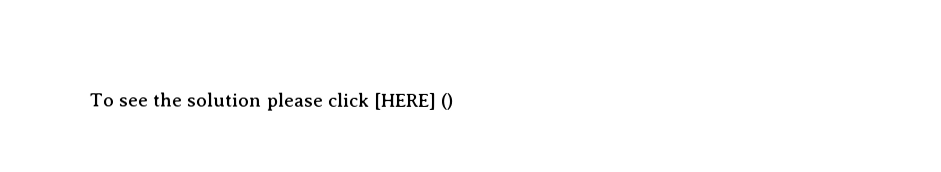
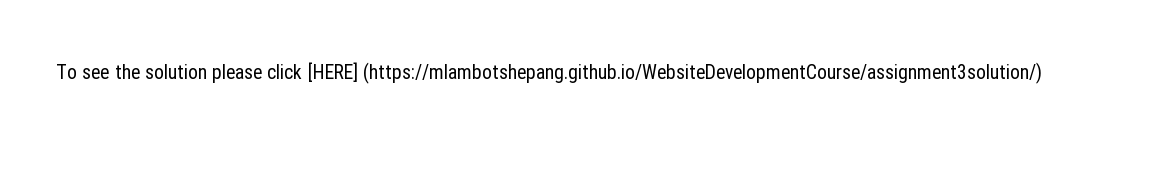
[439,92,453,110] () -> [362,62,1042,84] (https://mlambotshepang.github.io/WebsiteDevelopmentCourse/assignment3solution/)

